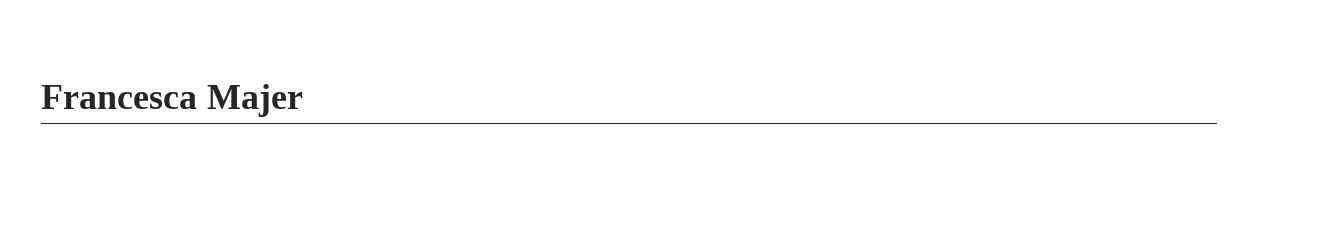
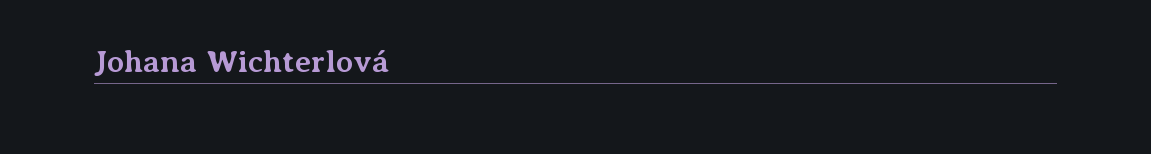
[41,84,303,117] Francesca Majer -> [94,50,389,76] Johana Wichterlová

